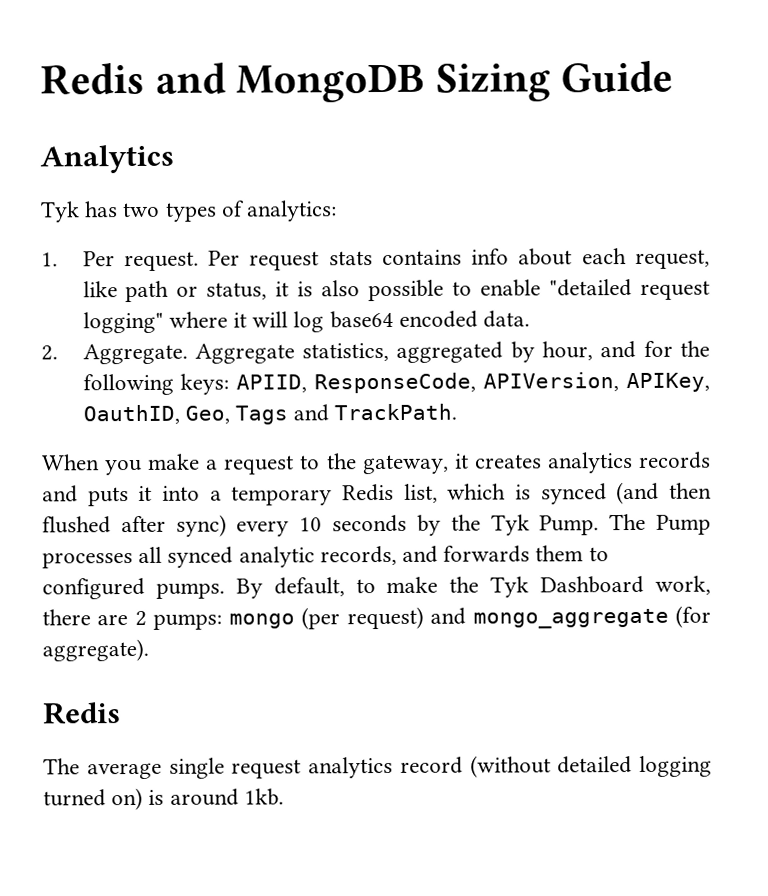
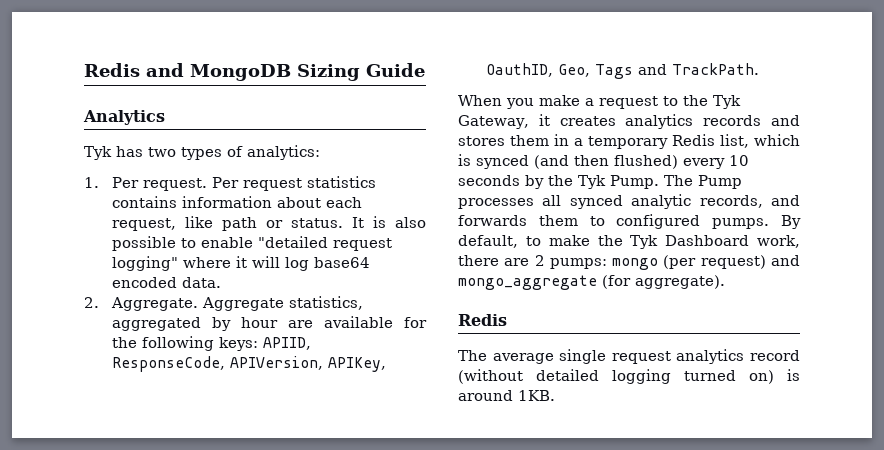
[328,248,510,266] stats contains info -> [307,176,377,188] [112,196,273,208] statistics contains information
[206,281,290,300] status, it -> [291,217,365,228] status. It
[542,340,637,361] hour, and -> [241,316,394,328] hour are available
[362,454,449,475] gateway, -> [713,95,741,109] [458,115,529,129] Tyk Gateway,
[87,485,200,507] puts it into -> [458,134,569,146] stores them in
[42,514,227,537] flushed after sync) -> [614,155,678,169] flushed)
[243,788,284,806] 1kb. -> [518,390,555,401] 1KB.

